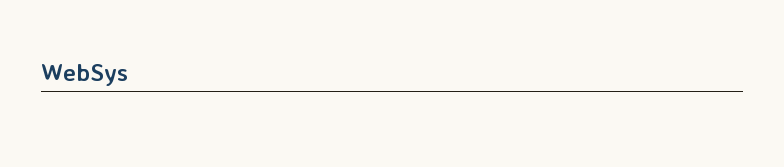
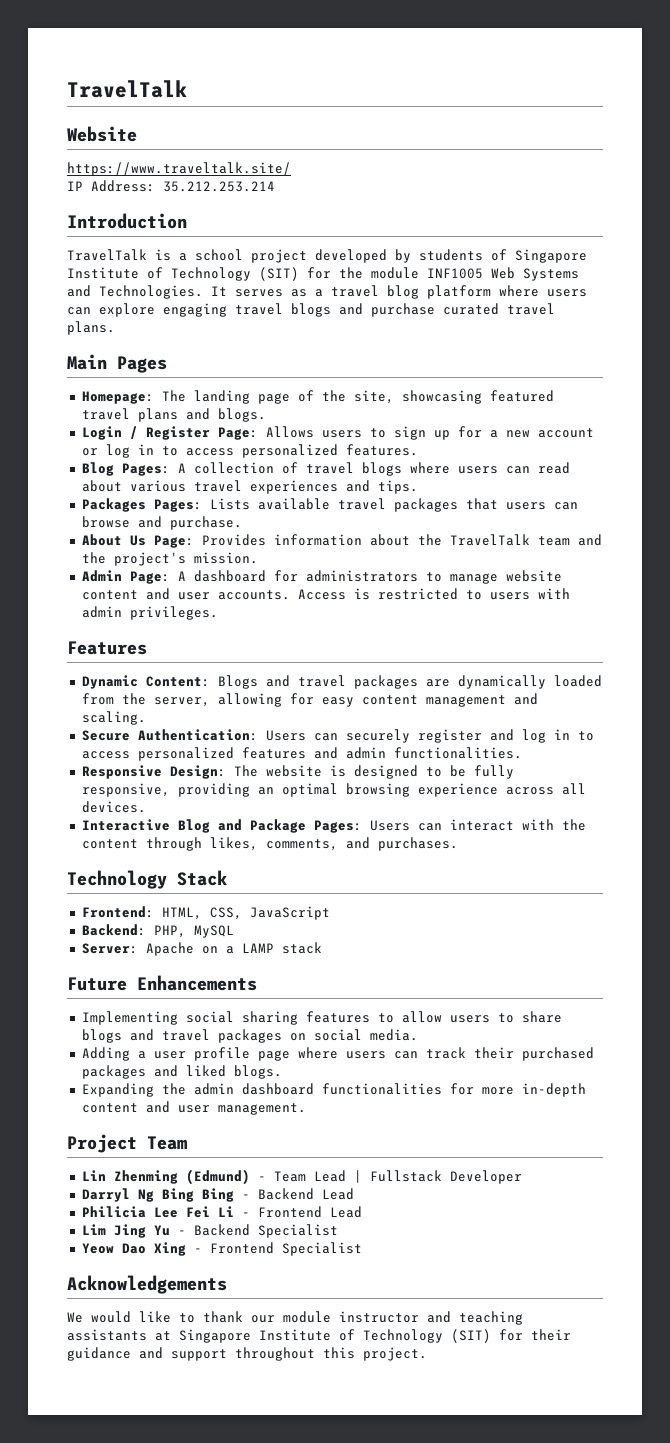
[41,64,128,86] WebSys -> [67,80,187,98] [67,126,137,142] [67,162,291,176] [67,180,275,192] [67,213,187,229] [67,249,587,263] [67,267,579,281] [67,285,587,299] [67,303,555,317] [67,321,115,335] [67,354,167,373] [81,390,554,404] [81,408,266,422] [81,426,594,440] [81,444,418,458] [81,462,570,476] [81,480,418,494] [81,498,578,512] [81,516,242,530] [81,534,602,548] [81,552,258,566] [81,570,562,584] [81,588,570,600] [81,606,218,620] [67,641,147,655] [81,675,602,689] [81,693,538,707] [81,711,146,725] [81,729,594,743] [81,747,522,761] [81,765,514,779] [81,783,586,797] [81,801,146,813] [81,819,586,833] [81,837,458,851] [67,870,227,889] [81,906,330,920] [81,924,234,938] [81,942,322,956] [67,975,257,991] [81,1011,562,1025] [81,1029,418,1043] [81,1047,594,1061] [81,1065,282,1079] [81,1083,586,1097] [81,1101,306,1115] [67,1134,187,1153] [81,1169,522,1185] [81,1188,354,1202] [81,1206,362,1218] [81,1224,338,1238] [81,1242,362,1256] [67,1275,227,1294] [67,1311,523,1325] [67,1329,571,1343] [67,1347,427,1361] TravelTalk // Website // https://www.traveltalk.site/ // IP Address: 35.212.253.214 // Introduction // TravelTalk is a school project developed by students of Singapore Institute of Technology (SIT) for the module INF1005 Web Systems and Technologies. It serves as a travel blog platform where users can explore engaging travel blogs and purchase curated travel plans. // Main Pages // Homepage: The landing page of the site, showcasing featured travel plans and blogs. // Login / Register Page: Allows users to sign up for a new account or log in to access personalized features. // Blog Pages: A collection of travel blogs where users can read about various travel experiences and tips. // Packages Pages: Lists available travel packages that users can browse and purchase. // About Us Page: Provides information about the TravelTalk team and the project's mission. // Admin Page: A dashboard for administrators to manage website content and user accounts. Access is restricted to users with admin privileges. // Features // Dynamic Content: Blogs and travel packages are dynamically loaded from the server, allowing for easy content management and scaling. // Secure Authentication: Users can securely register and log in to access personalized features and admin functionalities. // Responsive Design: The website is designed to be fully responsive, providing an optimal browsing experience across all devices. // Interactive Blog and Package Pages: Users can interact with the content through likes, comments, and purchases. // Technology Stack // Frontend: HTML, CSS, JavaScript // Backend: PHP, MySQL // Server: Apache on a LAMP stack // Future Enhancements // Implementing social sharing features to allow users to share blogs and travel packages on social media. // Adding a user profile page where users can track their purchased packages and liked blogs. // Expanding the admin dashboard functionalities for more in-depth content and user management. // Project Team // Lin Zhenming (Edmund) - Team Lead | Fullstack Developer // Darryl Ng Bing Bing - Backend Lead // Philicia Lee Fei Li - Frontend Lead // Lim Jing Yu - Backend Specialist // Yeow Dao Xing - Frontend Specialist // Acknowledgements // We would like to thank our module instructor and teaching assistants at Singapore Institute of Technology (SIT) for their guidance and support throughout this project.

